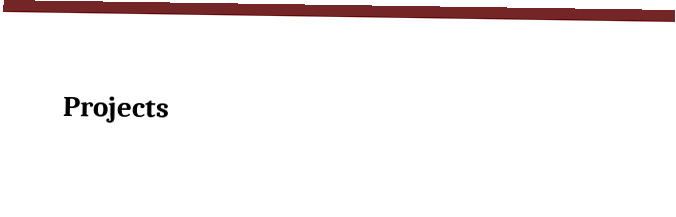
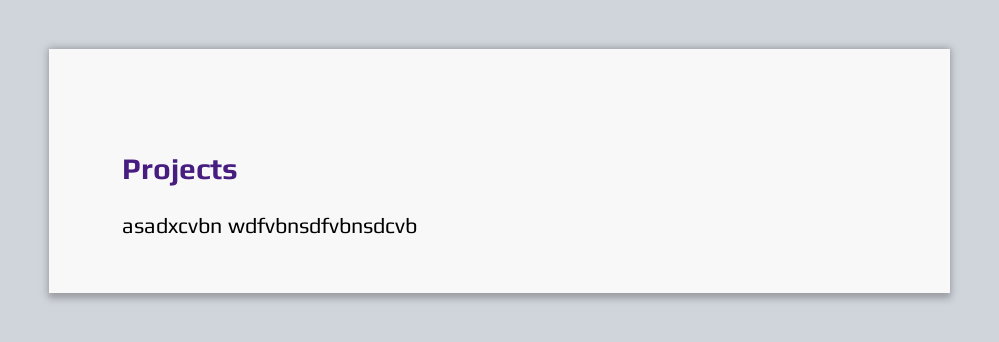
(170, 109) none -> [122,217,417,234] // asadxcvbn wdfvbnsdfvbnsdcvb

